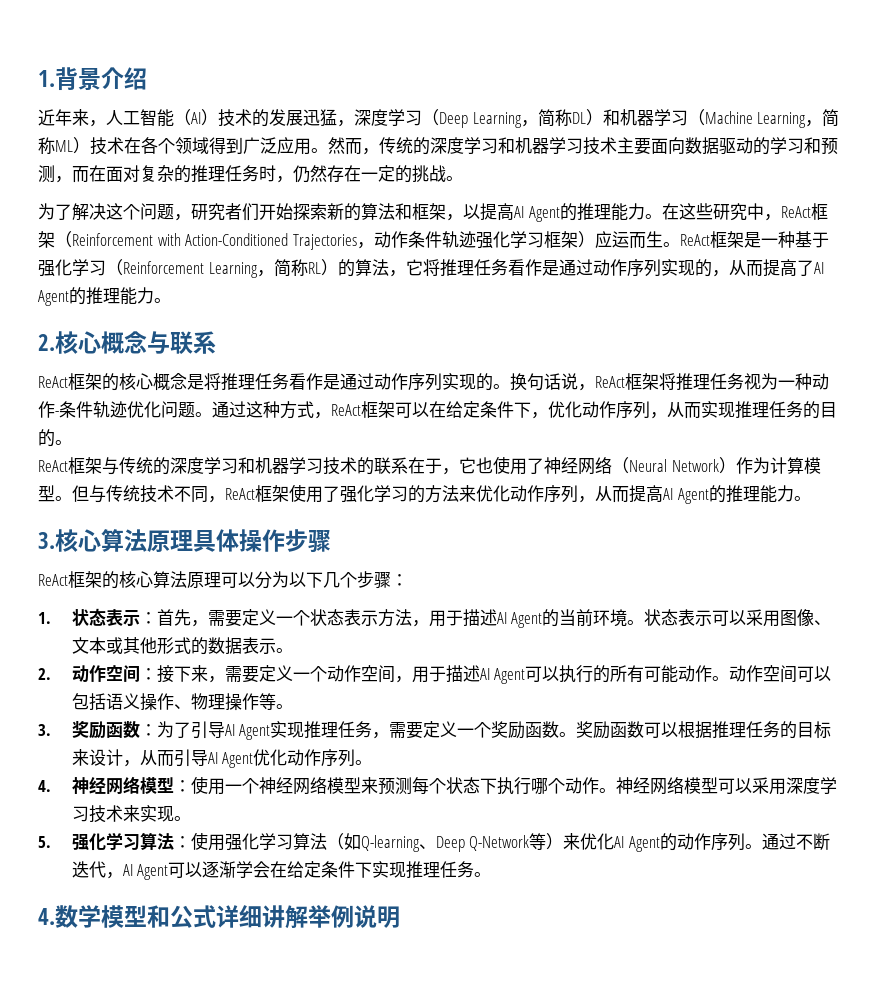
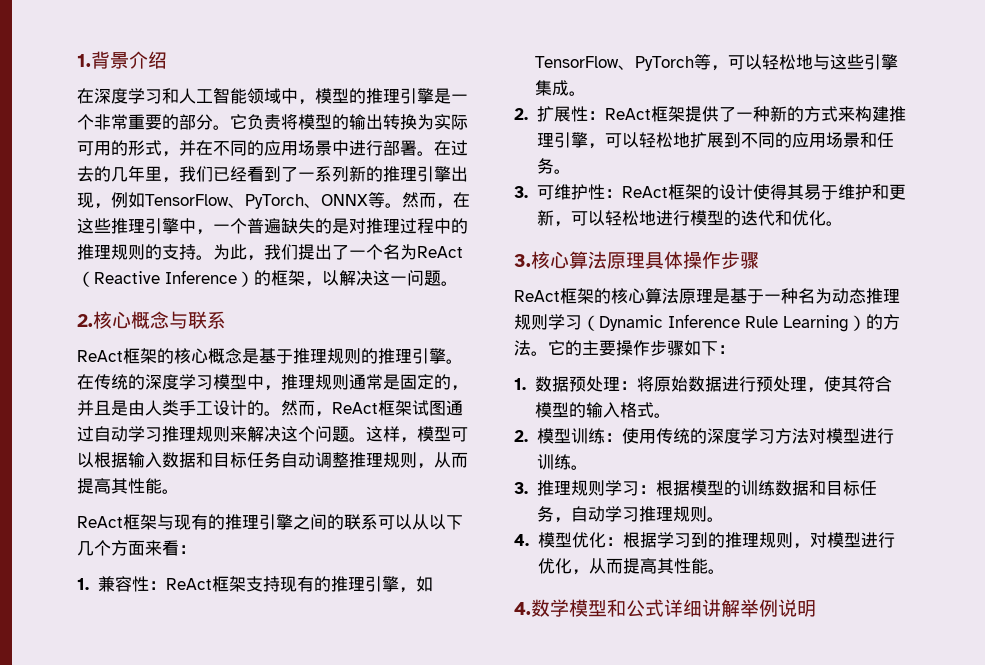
[38,109,840,128] [38,137,838,155] [38,165,463,183] [38,203,828,222] [38,231,829,250] [38,259,824,278] [38,287,154,306] 近年来，人工智能（AI）技术的发展迅猛，深度学习（Deep Learning，简称DL）和机器学习（Machine Learning，简称ML）技术在各个领域得到广泛应用。然而，传统的深度学习和机器学习技术主要面向数据驱动的学习和预测，而在面对复杂的推理任务时，仍然存在一定的挑战。 // 为了解决这个问题，研究者们开始探索新的算法和框架，以提高AI Agent的推理能力。在这些研究中，ReAct框架（Reinforcement with Action-Conditioned Trajectories，动作条件轨迹强化学习框架）应运而生。ReAct框架是一种基于强化学习（Reinforcement Learning，简称RL）的算法，它将推理任务看作是通过动作序列实现的，从而提高了AI Agent的推理能力 -> [77,87,468,105] [77,114,468,130] [77,140,468,157] [77,165,468,183] [77,192,470,209] [77,218,468,235] [77,244,463,261] [77,270,441,287] 在深度学习和人工智能领域中，模型的推理引擎是一个非常重要的部分。它负责将模型的输出转换为实际可用的形式，并在不同的应用场景中进行部署。在过去的几年里，我们已经看到了一系列新的推理引擎出现，例如TensorFlow、PyTorch、ONNX等。然而，在这些推理引擎中，一个普遍缺失的是对推理过程中的推理规则的支持。为此，我们提出了一个名为ReAct（Reactive Inference）的框架，以解决这一问题
[204,373,829,391] [38,401,837,419] [38,429,72,447] [38,456,821,475] [38,484,794,504] 将推理任务看作是通过动作序列实现的。换句话说，ReAct框架将推理任务视为一种动作-条件轨迹优化问题。通过这种方式，ReAct框架可以在给定条件下，优化动作序列，从而实现推理任务的目的。 // ReAct框架与传统的深度学习和机器学习技术的联系在于，它也使用了神经网络（Neural Network）作为计算模型。但与传统技术不同，ReAct框架使用了强化学习的方法来优化动作序列，从而提高AI Agent的推理能力 -> [259,348,463,364] [77,374,468,391] [77,400,463,417] [77,426,468,443] [77,452,468,469] [77,478,179,494] [77,514,463,530] [77,540,196,556] [77,576,433,593] [534,54,898,71] [534,80,586,96] [514,106,906,122] [536,132,894,149] [536,158,571,174] [514,184,906,200] [536,210,826,227] 基于推理规则的推理引擎。在传统的深度学习模型中，推理规则通常是固定的，并且是由人类手工设计的。然而，ReAct框架试图通过自动学习推理规则来解决这个问题。这样，模型可以根据输入数据和目标任务自动调整推理规则，从而提高其性能。 // ReAct框架与现有的推理引擎之间的联系可以从以下几个方面来看： // 1.兼容性：ReAct框架支持现有的推理引擎，如TensorFlow、PyTorch等，可以轻松地与这些引擎集成。 // 2.扩展性：ReAct框架提供了一种新的方式来构建推理引擎，可以轻松地扩展到不同的应用场景和任务。 // 3.可维护性：ReAct框架的设计使得其易于维护和更新，可以轻松地进行模型的迭代和优化
[221,571,408,589] [38,608,832,628] [71,637,293,655] [38,665,832,684] [71,693,293,711] [38,720,832,740] [71,749,373,768] [38,776,837,795] [71,805,191,823] [38,832,830,852] [71,861,475,880] 可以分为以下几个步骤： // 1.状态表示：首先，需要定义一个状态表示方法，用于描述AI Agent的当前环境。状态表示可以采用图像、文本或其他形式的数据表示。 // 2.动作空间：接下来，需要定义一个动作空间，用于描述AI Agent可以执行的所有可能动作。动作空间可以包括语义操作、物理操作等。 // 3.奖励函数：为了引导AI Agent实现推理任务，需要定义一个奖励函数。奖励函数可以根据推理任务的目标来设计，从而引导AI Agent优化动作序列。 // 4.神经网络模型：使用一个神经网络模型来预测每个状态下执行哪个动作。神经网络模型可以采用深度学习技术来实现。 // 5.强化学习算法：使用强化学习算法（如Q-learning、Deep Q-Network等）来优化AI Agent的动作序列。通过不断迭代，AI Agent可以逐渐学会在给定条件下实现推理任务 -> [713,288,900,304] [514,314,900,332] [514,340,735,356] [514,376,892,393] [534,402,671,418] [514,428,894,444] [536,454,588,470] [514,480,877,496] [536,506,724,523] [514,532,895,549] [537,558,708,575] 是基于一种名为动态推理规则学习（Dynamic Inference Rule Learning）的方法。它的主要操作步骤如下： // 1.数据预处理：将原始数据进行预处理，使其符合模型的输入格式。 // 2.模型训练：使用传统的深度学习方法对模型进行训练。 // 3.推理规则学习：根据模型的训练数据和目标任务，自动学习推理规则。 // 4.模型优化：根据学习到的推理规则，对模型进行优化，从而提高其性能

